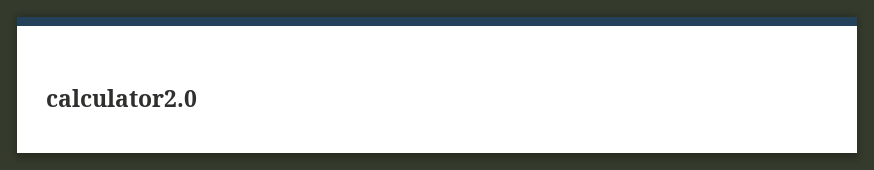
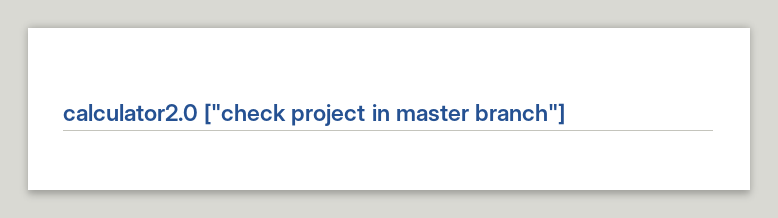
(197, 98) none -> [204,103,566,126] ["check project in master branch"]

